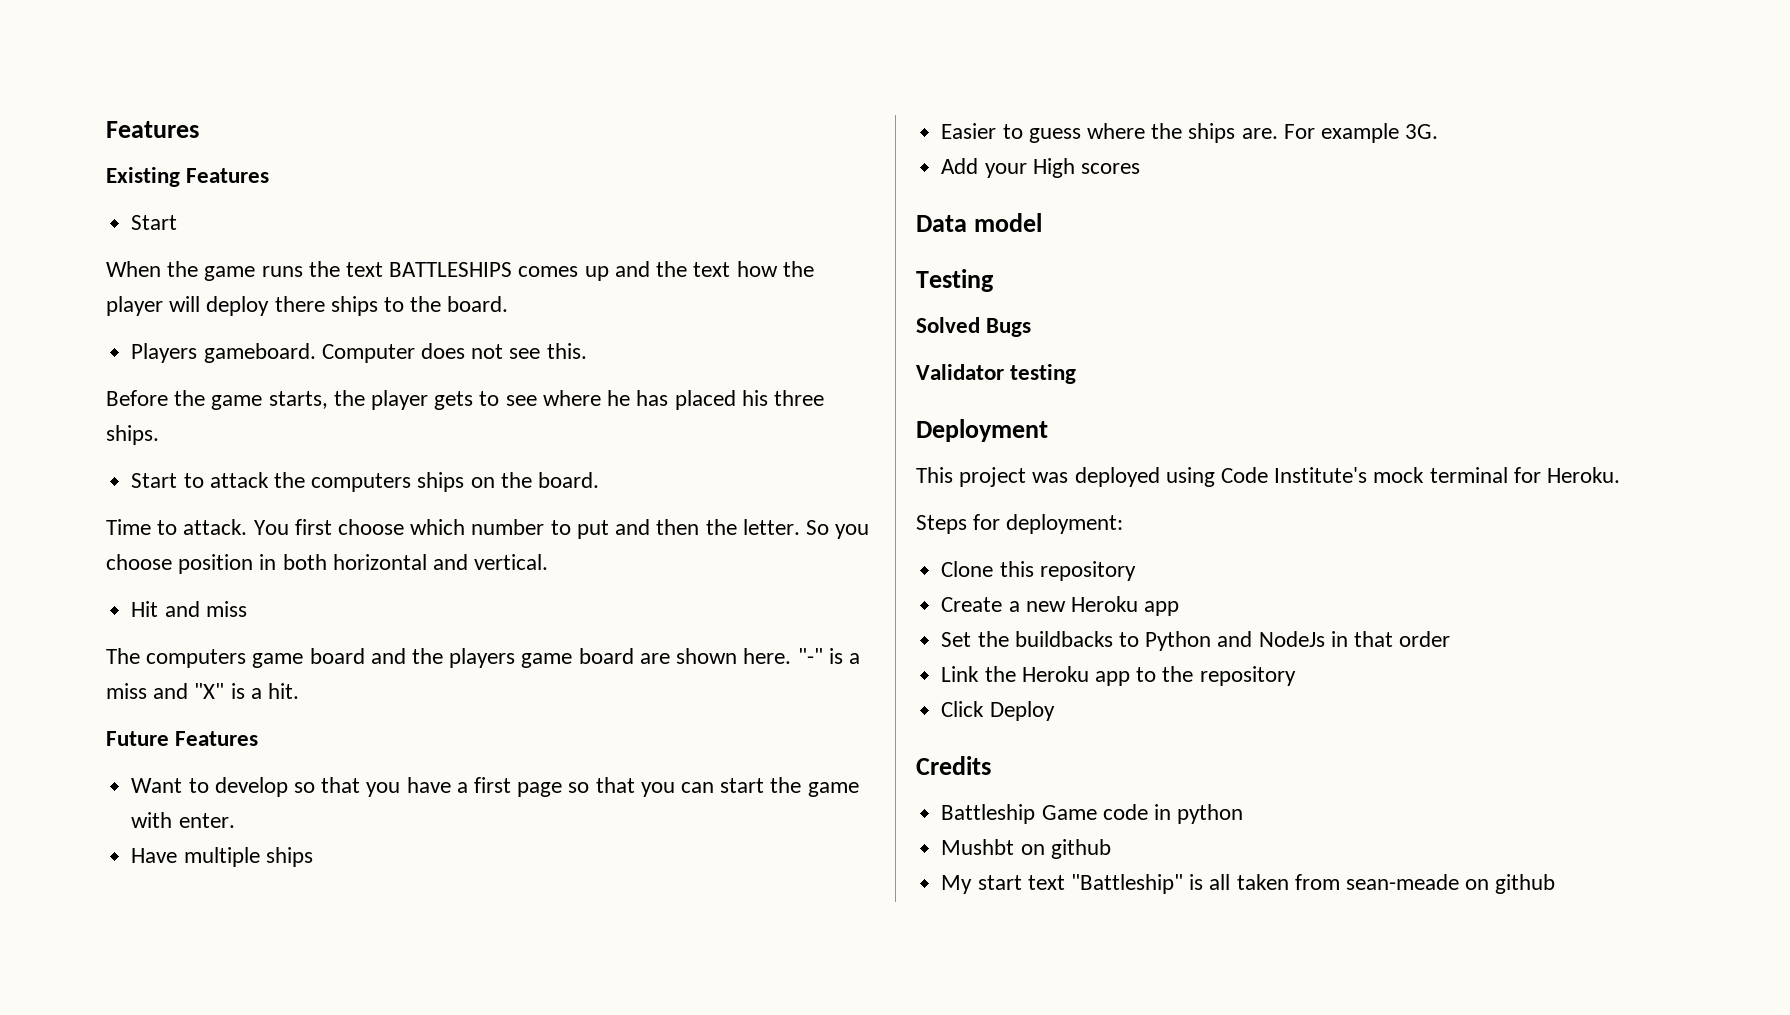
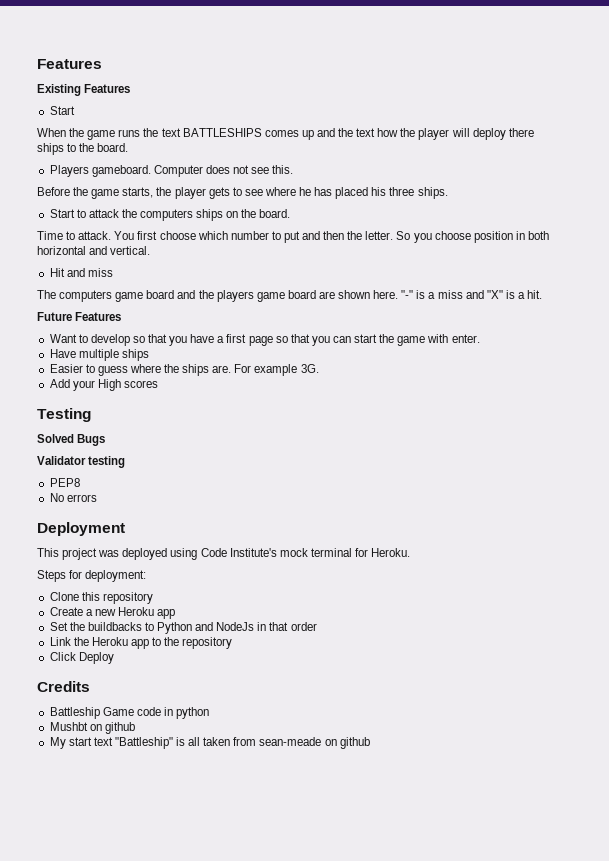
[916,213,1042,232] // Data model -> (158, 384) none
(1077, 374) none -> [49,478,80,487] [49,493,97,502] // PEP8 // No errors

